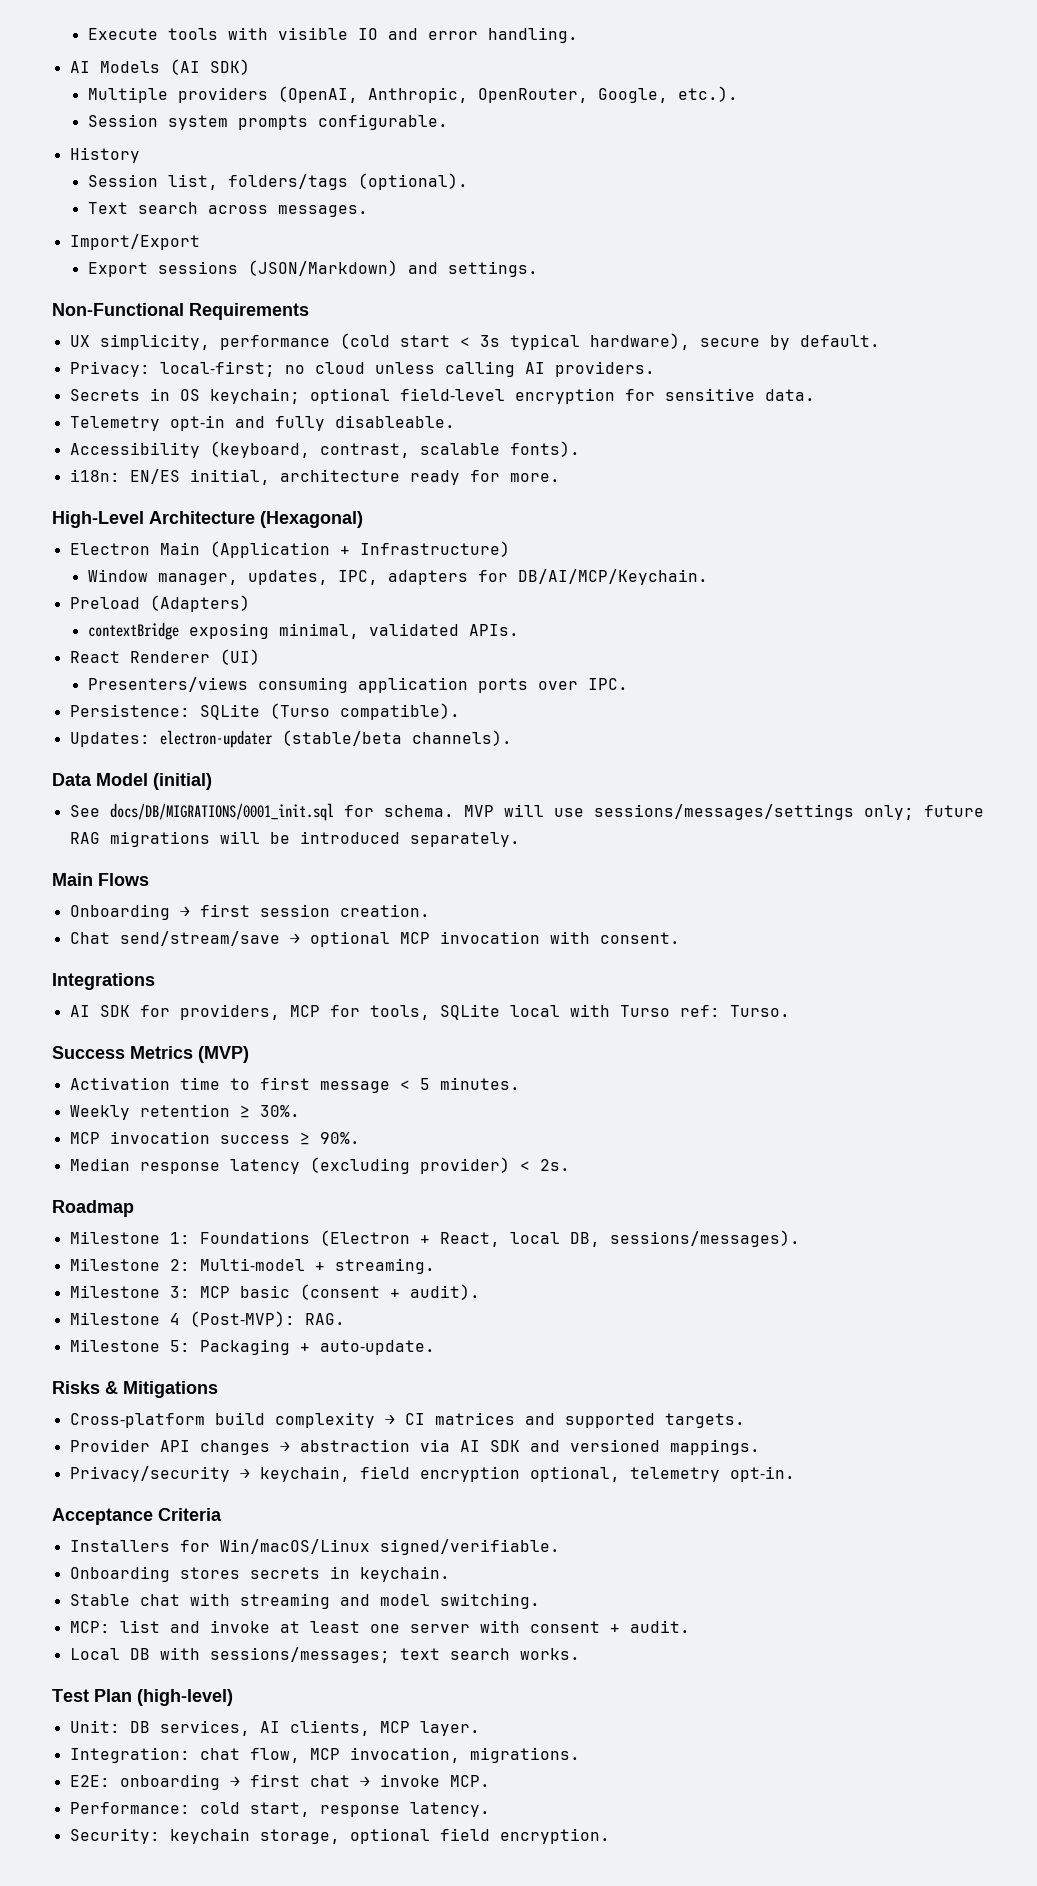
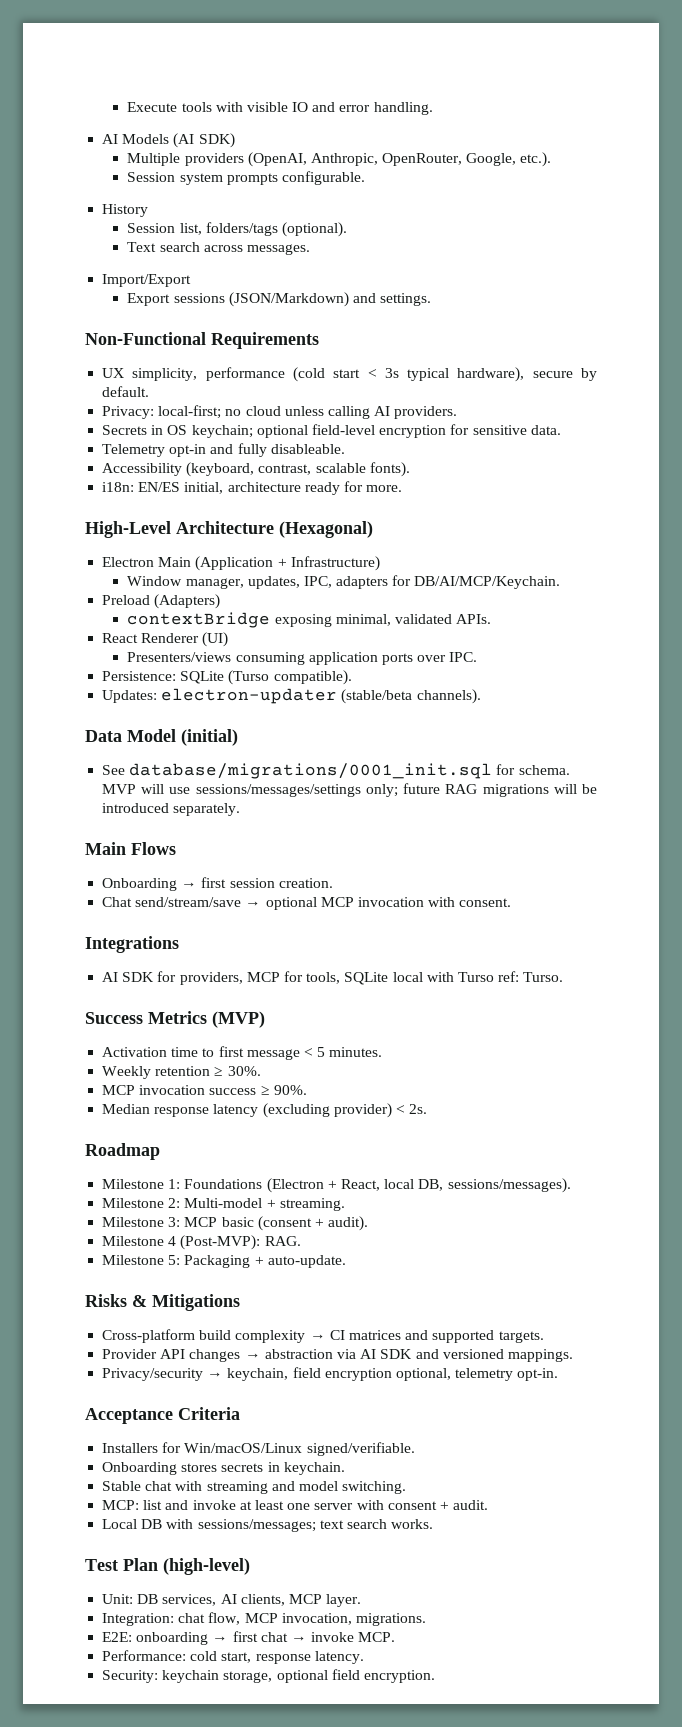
[109,803,334,821] docs/DB/MIGRATIONS/0001_init.sql -> [129,763,493,779] database/migrations/0001_init.sql

